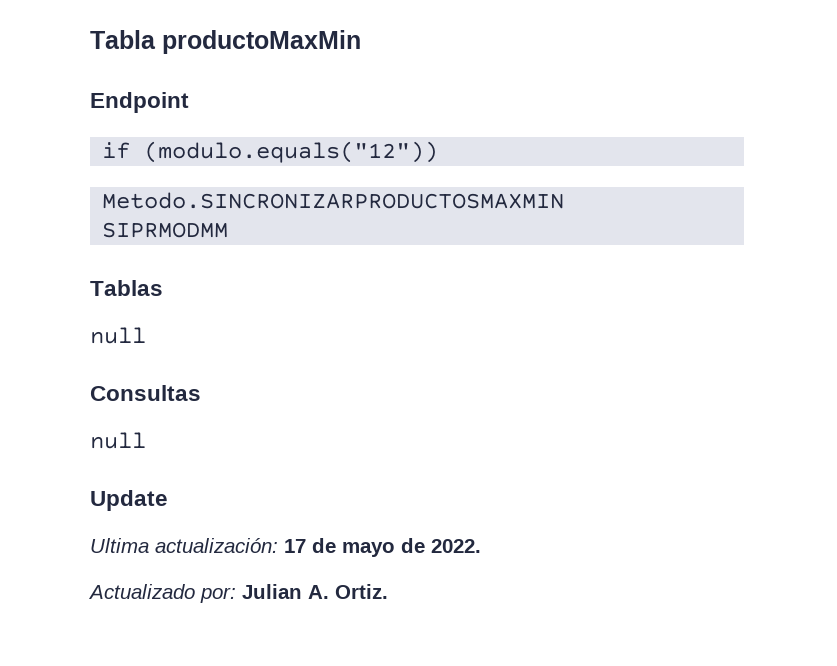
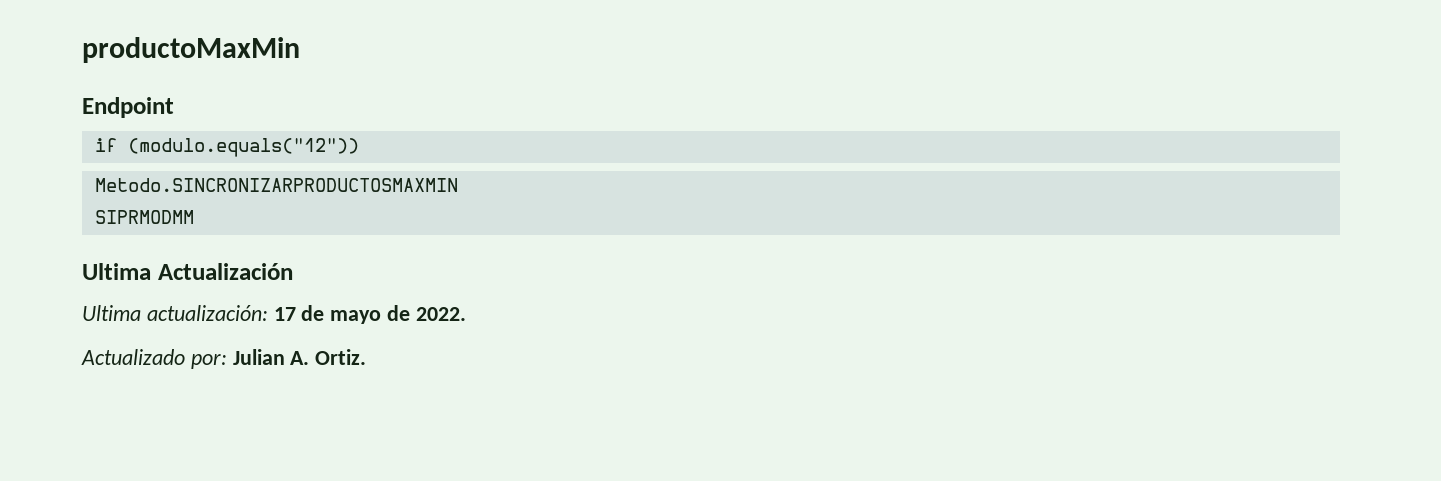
[90,30,156,49] Tabla -> (82, 50) none
[90,280,163,296] [90,327,146,344] [90,385,201,401] [90,432,146,449] [90,490,168,511] Tablas // null // Consultas // null // Update -> [82,263,293,280] Ultima Actualización

